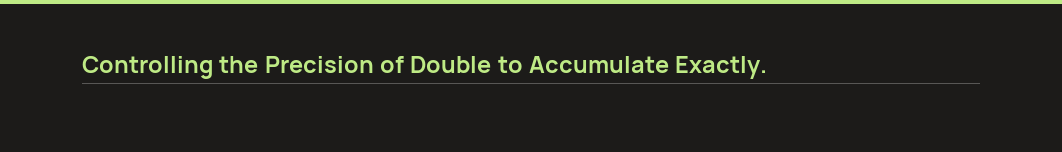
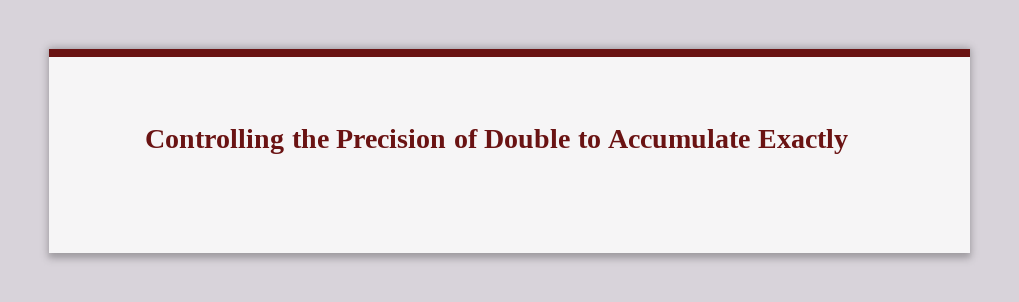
[675,56,768,79] Exactly. -> [757,129,848,154] Exactly

